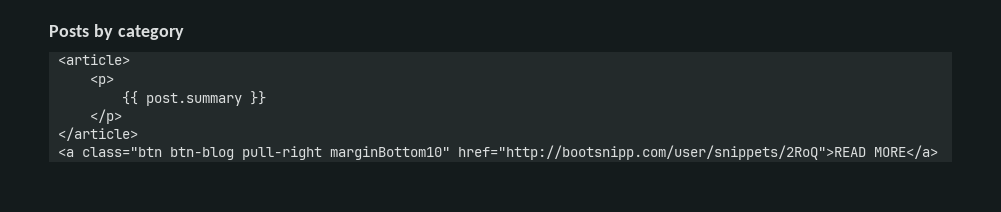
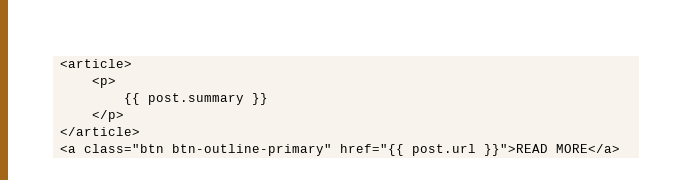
[49,24,184,40] Posts by category // -> (59, 63) none
[170,145,867,160] btn-blog pull-right marginBottom10" href="http://bootsnipp.com/user/snippets/2RoQ">READ -> [171,144,548,156] btn-outline-primary" href="{{ post.url }}">READ

